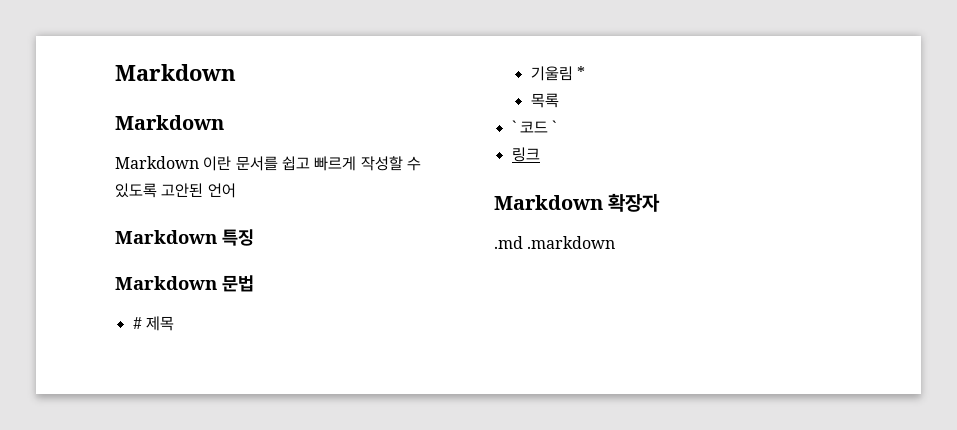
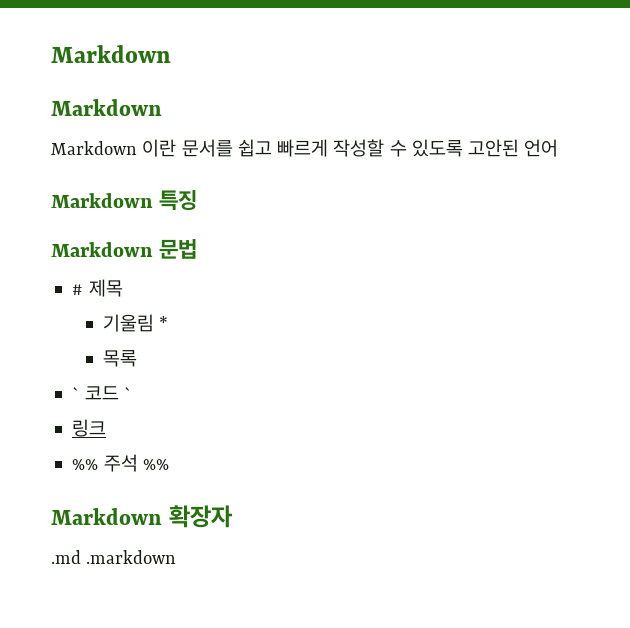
(540, 154) none -> [72,454,169,472] // %% 주석 %%

